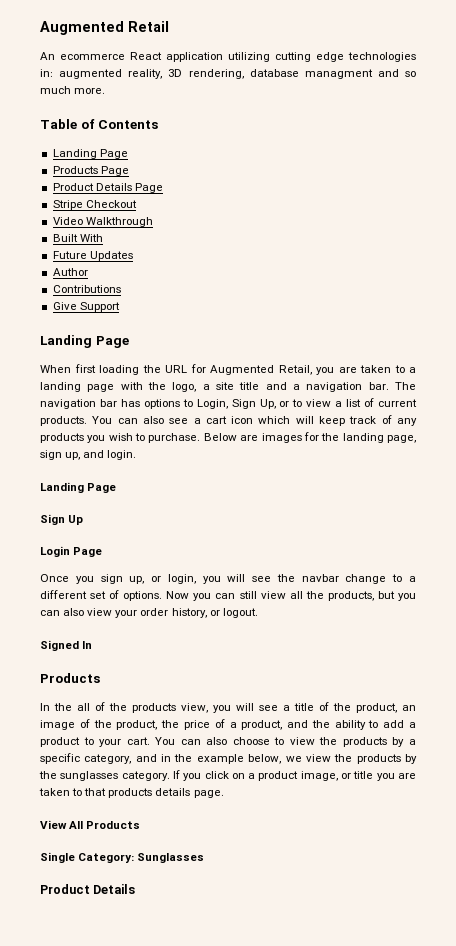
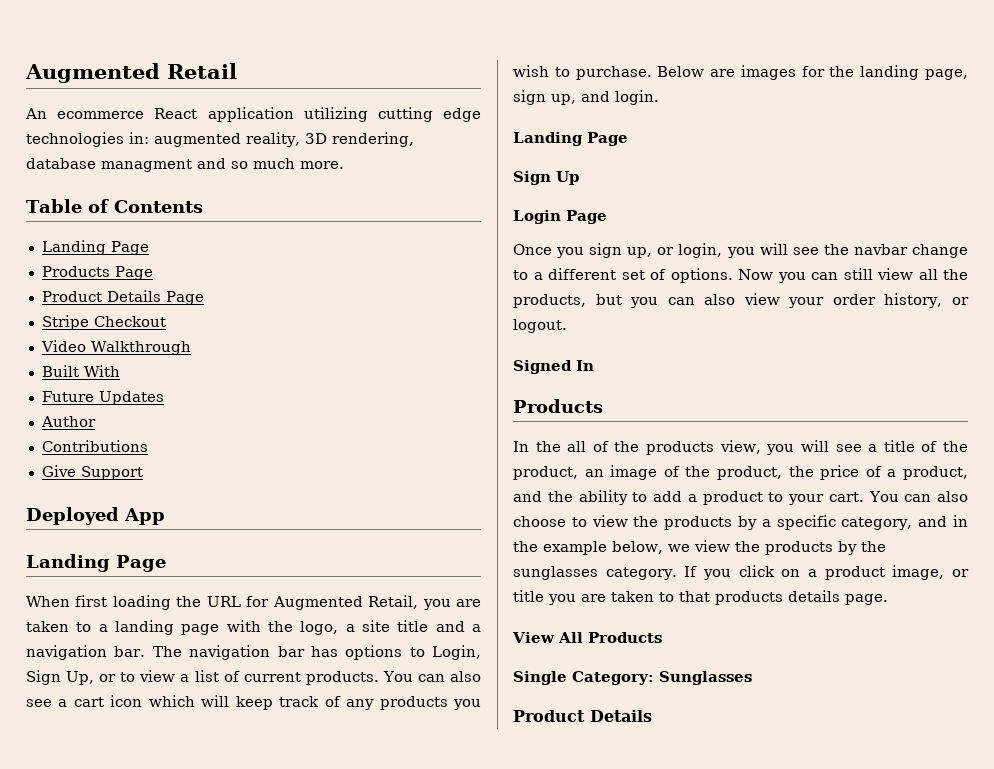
(120, 307) none -> [26,507,165,525] // Deployed App

